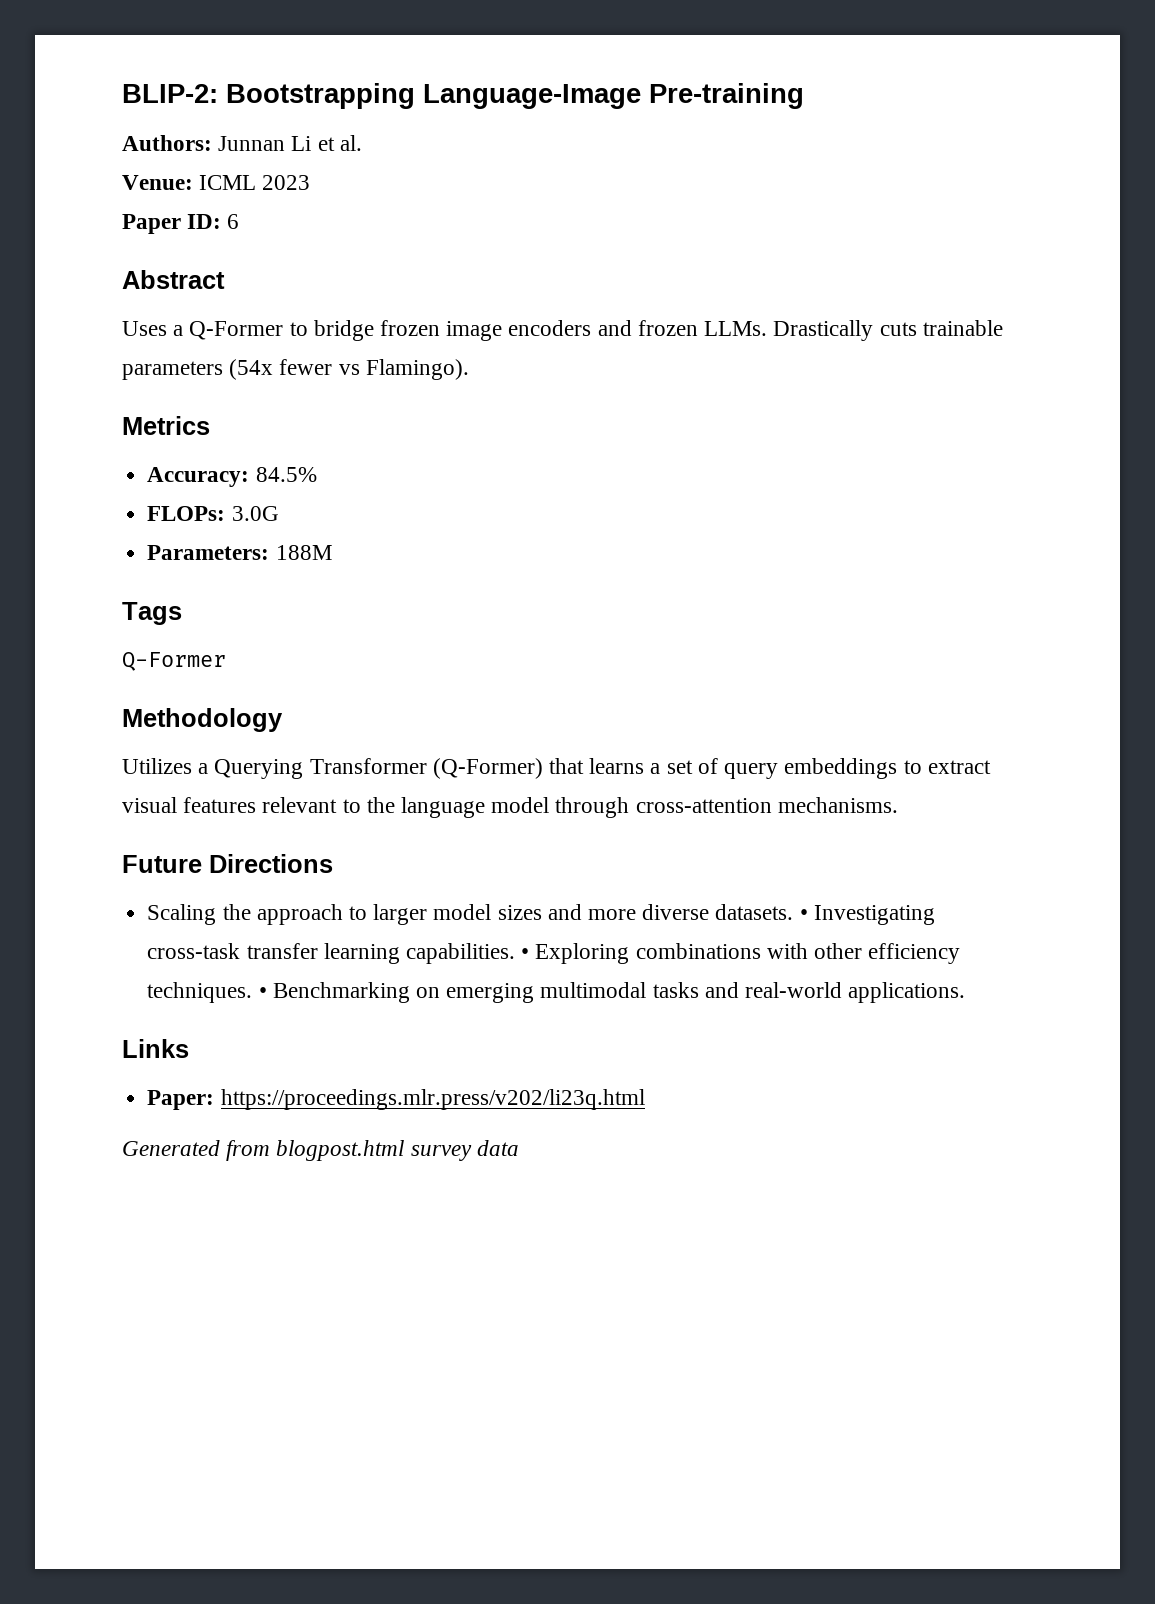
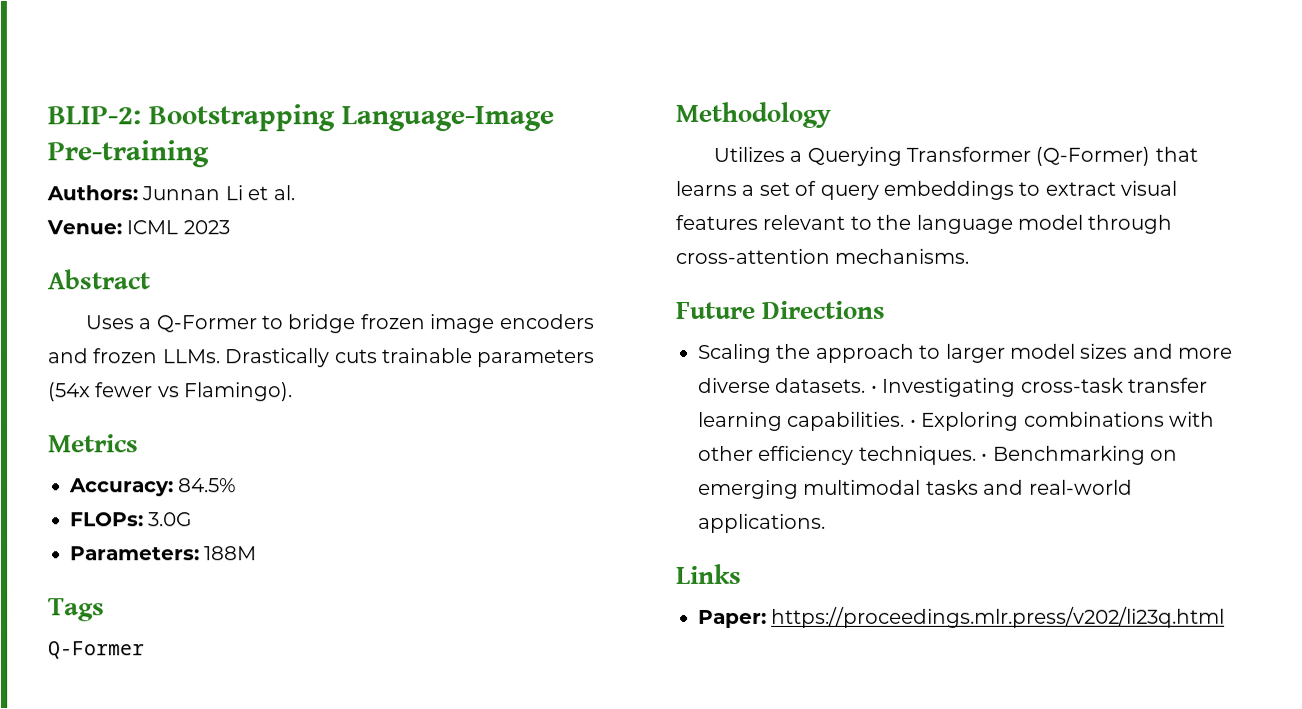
[122,214,240,234] // Paper ID: 6 -> (230, 227) none
[122,1140,519,1161] // Generated from blogpost.html survey data -> (1226, 617) none

